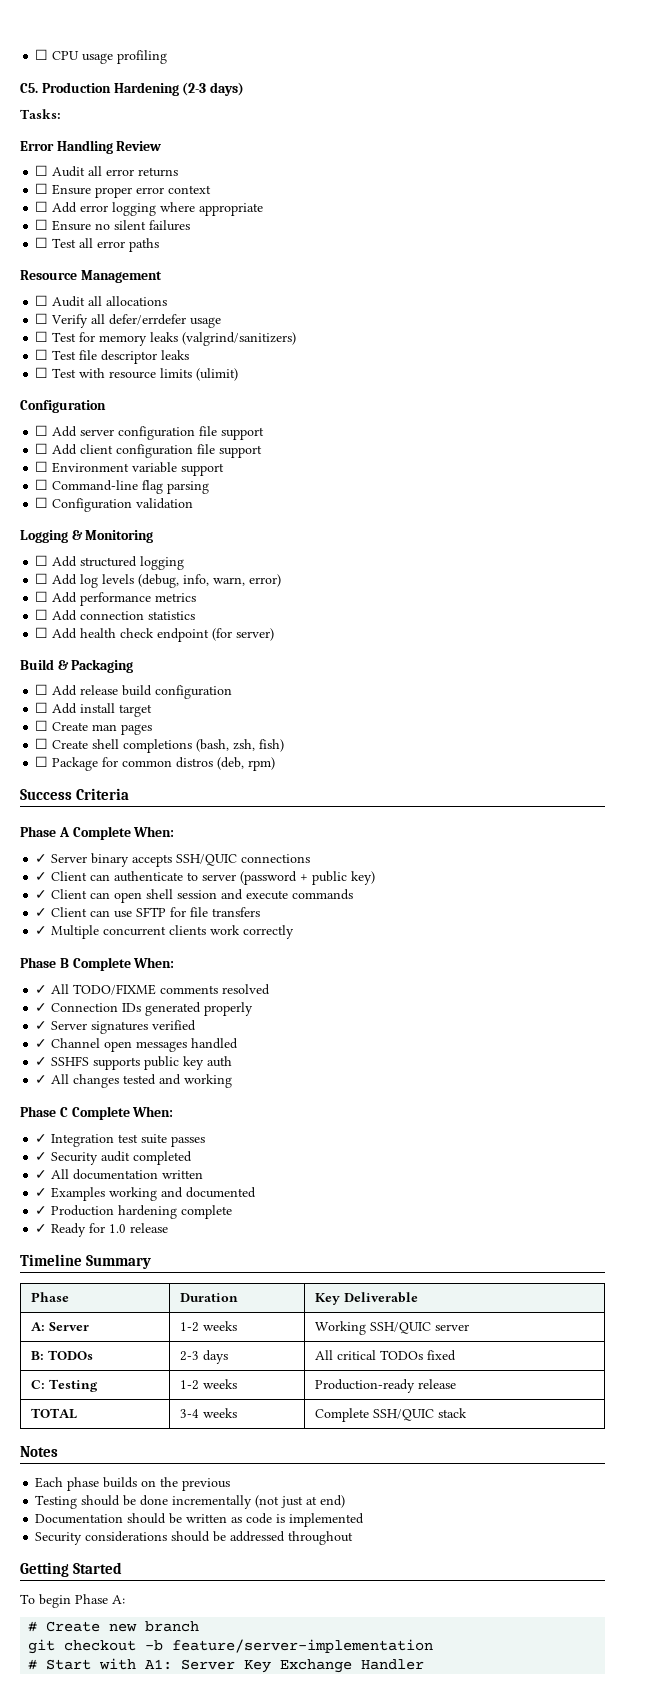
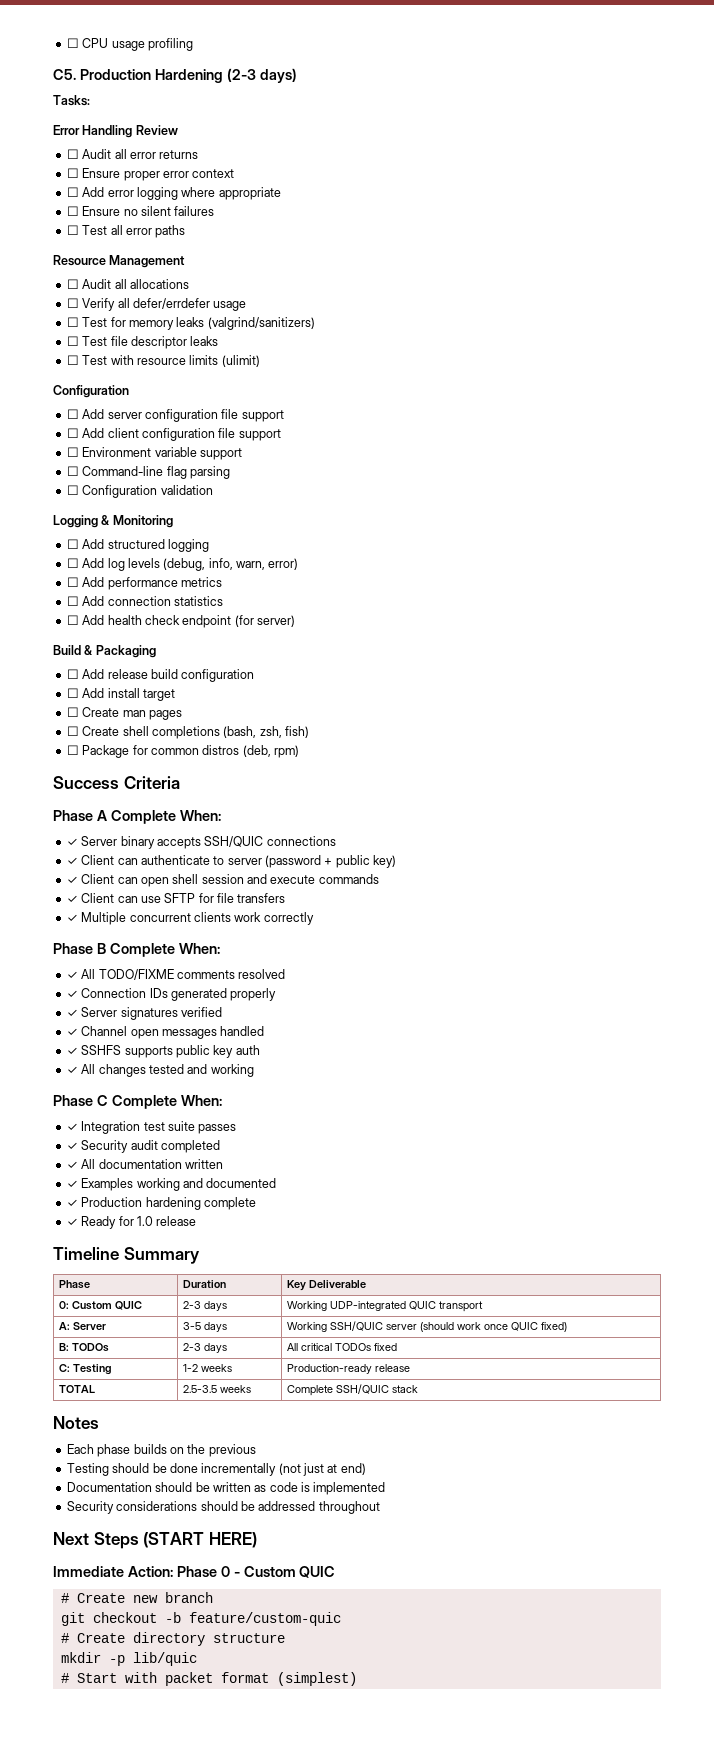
(418, 1297) none -> [59,1301,143,1310] [183,1301,228,1311] [287,1301,484,1312] // 0: Custom QUIC | 2-3 days | Working UDP-integrated QUIC transport
[179,1321,237,1332] 1-2 weeks -> [183,1322,228,1332] 3-5 days
(469, 1327) none -> [420,1322,568,1332] (should work once QUIC fixed)
[179,1409,199,1418] 3-4 -> [183,1385,218,1393] 2.5-3.5
[20,1562,123,1577] [20,1594,125,1608] Getting Started // To begin Phase A: -> [53,1532,257,1549] [53,1566,336,1578] Next Steps (START HERE) // Immediate Action: Phase 0 - Custom QUIC
[172,1639,434,1653] [28,1658,425,1673] feature/server-implementation // # Start with A1: Server Key Exchange Handler -> [188,1612,341,1626] [60,1632,285,1646] [60,1652,197,1666] [60,1672,357,1686] feature/custom-quic // # Create directory structure // mkdir -p lib/quic // # Start with packet format (simplest)

